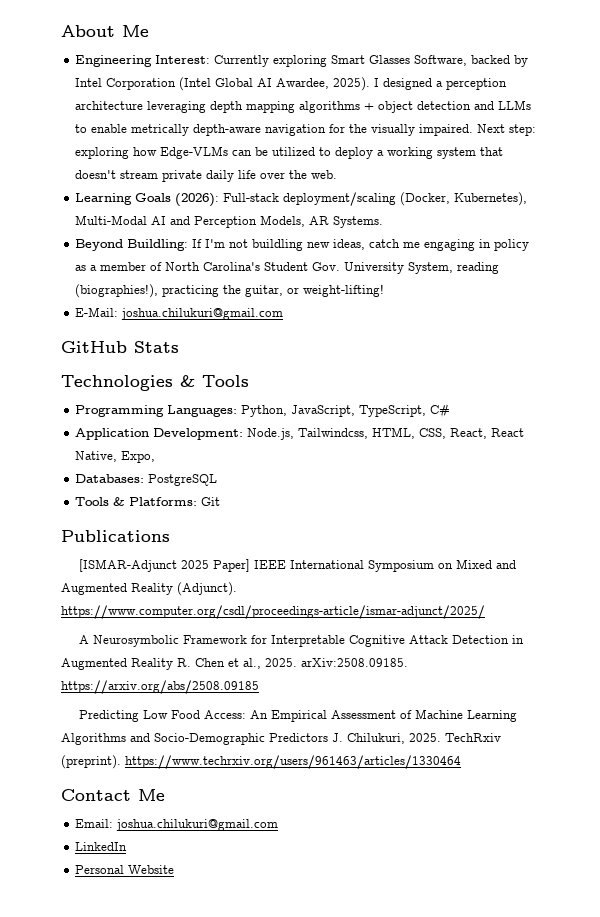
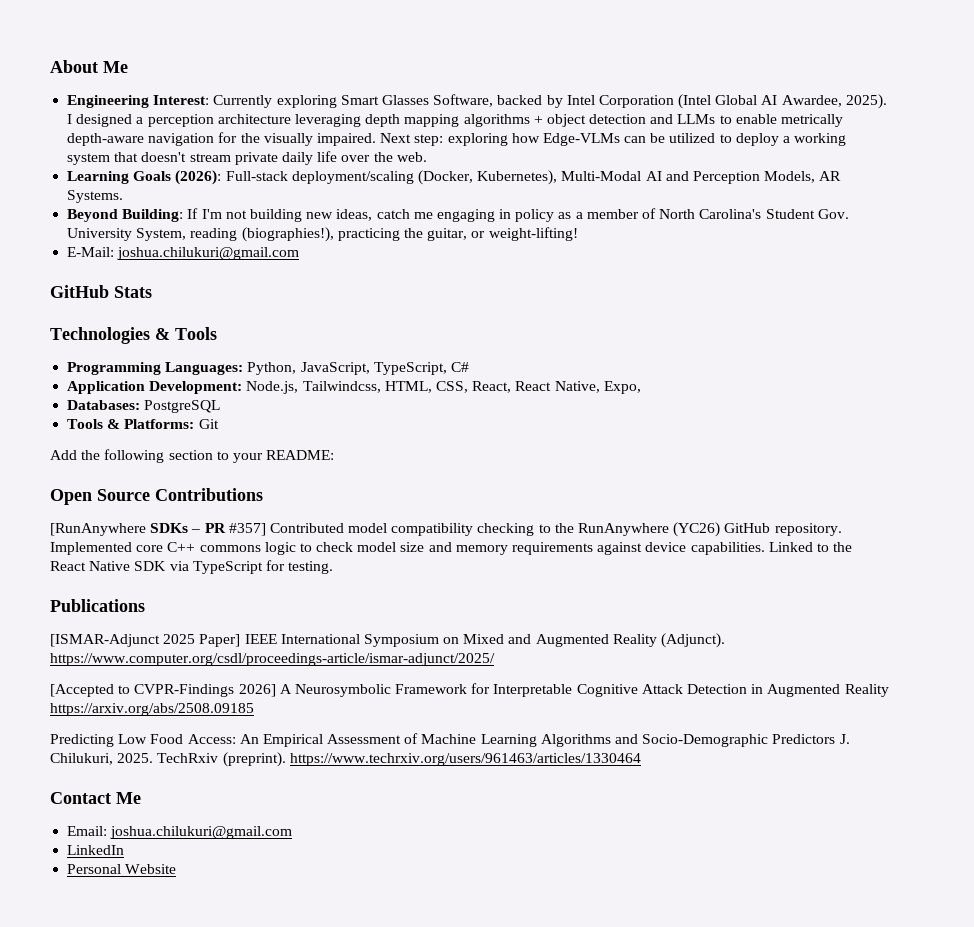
[127,239,189,251] Buildling: -> [122,209,184,222] Building:
[252,239,304,251] buildling -> [249,209,302,222] building
(221, 501) none -> [50,449,335,463] [50,488,263,505] [50,522,842,537] [50,542,853,555] [50,560,334,574] // Add the following section to your README: // Open Source Contributions // [RunAnywhere SDKs – PR #357] Contributed model compatibility checking to the RunAnywhere (YC26) GitHub repository. Implemented core C++ commons logic to check model size and memory requirements against device capabilities. Linked to the React Native SDK via TypeScript for testing.
(485, 612) none -> [50,684,276,697] [Accepted to CVPR-Findings 2026]
[177,658,408,669] R. Chen et al., 2025. arXiv:2508.09185. -> (889, 690) none

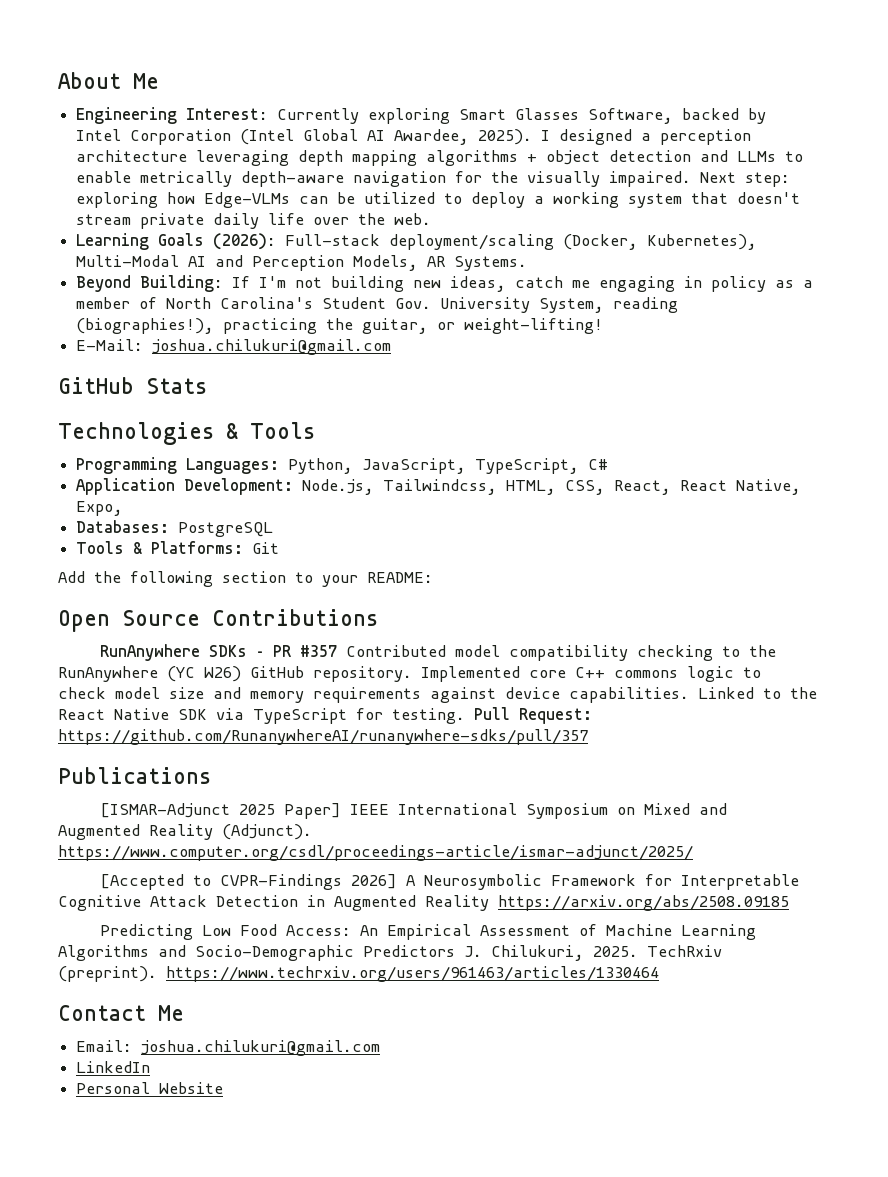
[50,523,146,536] [RunAnywhere -> [100,644,201,661] RunAnywhere
[228,523,266,536] #357] -> [300,645,338,657] #357
[673,522,721,537] (YC26) -> [167,666,241,682] (YC W26)
(334, 567) none -> [474,707,592,724] [58,729,588,745] Pull Request: https://github.com/RunanywhereAI/runanywhere-sdks/pull/357

